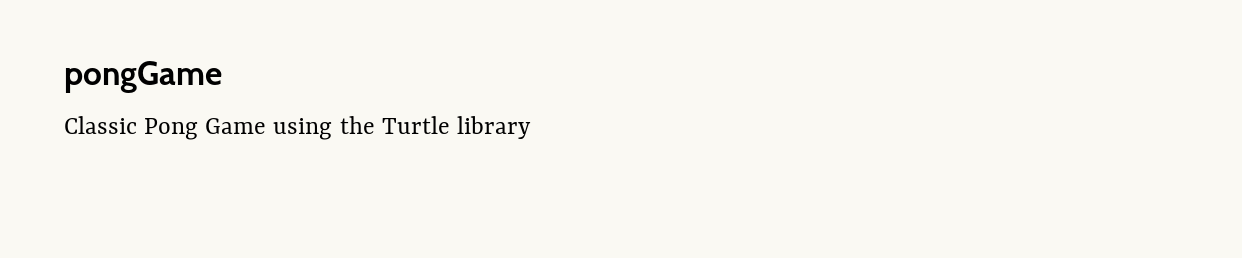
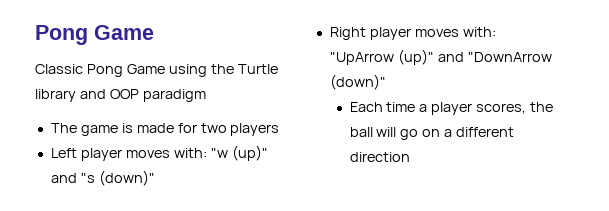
[64,61,222,93] pongGame -> [35,25,154,45] Pong Game
(531, 127) none -> [79,89,206,102] [50,123,280,136] [50,145,268,161] [50,170,155,186] [329,27,496,40] [329,49,552,65] [329,74,386,90] [349,102,554,115] [349,127,515,140] [349,152,410,162] and OOP paradigm // The game is made for two players // Left player moves with: "w (up)" and "s (down)" // Right player moves with: "UpArrow (up)" and "DownArrow (down)" // Each time a player scores, the ball will go on a different direction

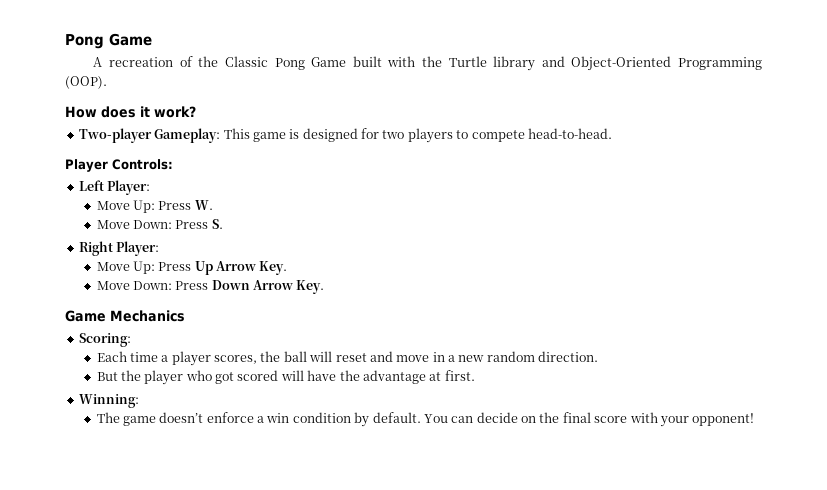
(154, 32) none -> [93,56,219,67] A recreation of the
[168,64,207,77] using -> [352,56,416,67] built with
[109,89,206,102] [50,123,77,133] OOP paradigm // The -> [571,56,762,71] [65,76,107,89] [65,106,196,118] [78,128,250,143] Object-Oriented Programming (OOP). // How does it work? // Two-player Gameplay: This
[136,123,174,133] made -> [302,128,358,142] designed
[50,145,268,161] [50,170,155,186] [329,27,496,40] [329,49,552,65] [329,74,386,90] // Left player moves with: "w (up)" and "s (down)" // Right player moves with: "UpArrow (up)" and "DownArrow (down)" -> [456,128,612,142] [65,159,173,172] [78,180,151,195] [96,200,213,213] [96,219,223,229] [78,241,160,256] [96,261,288,275] [96,280,325,294] [65,310,185,322] [78,333,131,347] to compete head-to-head. // Player Controls: // Left Player: // Move Up: Press W. // Move Down: Press S. // Right Player: // Move Up: Press Up Arrow Key. // Move Down: Press Down Arrow Key. // Game Mechanics // Scoring:
[400,127,515,140] [349,152,410,162] go on a different direction -> [335,351,599,362] [96,370,475,385] [78,394,139,408] [96,412,755,427] reset and move in a new random direction. // But the player who got scored will have the advantage at first. // Winning: // The game doesn’t enforce a win condition by default. You can decide on the final score with your opponent!

